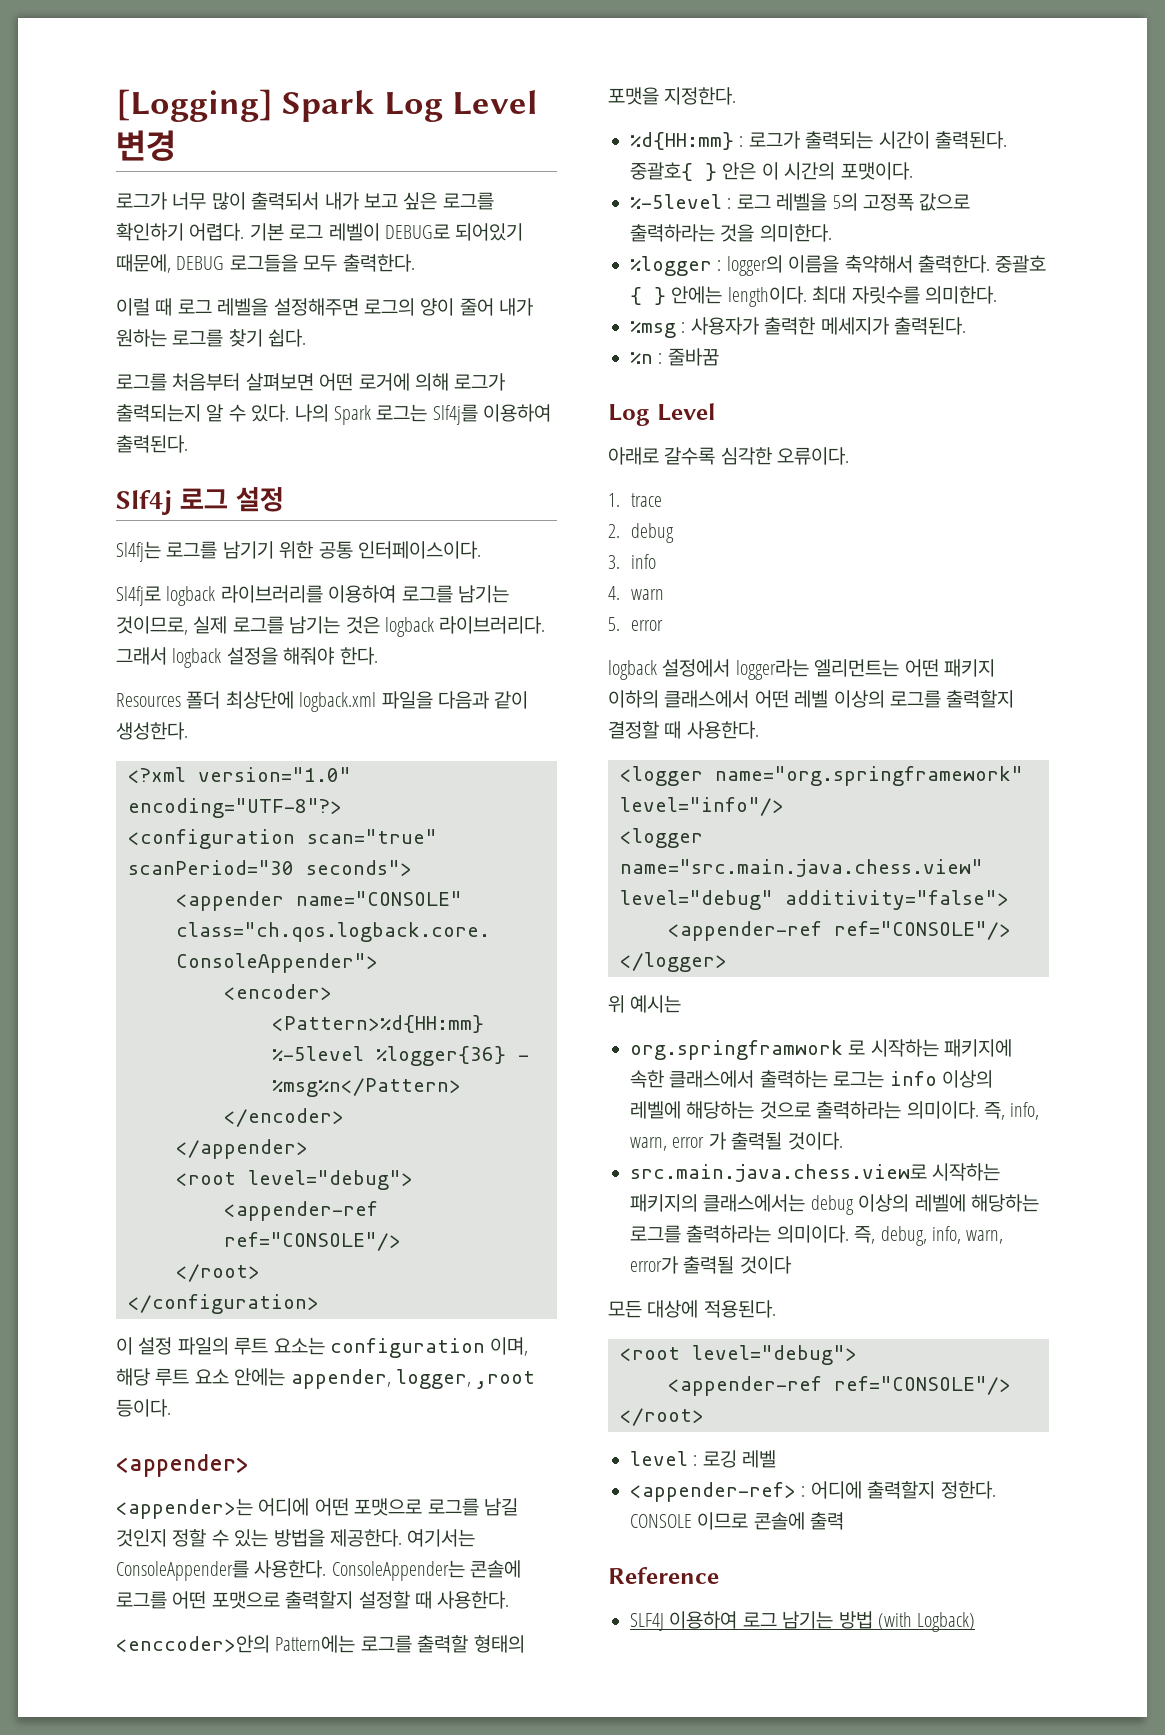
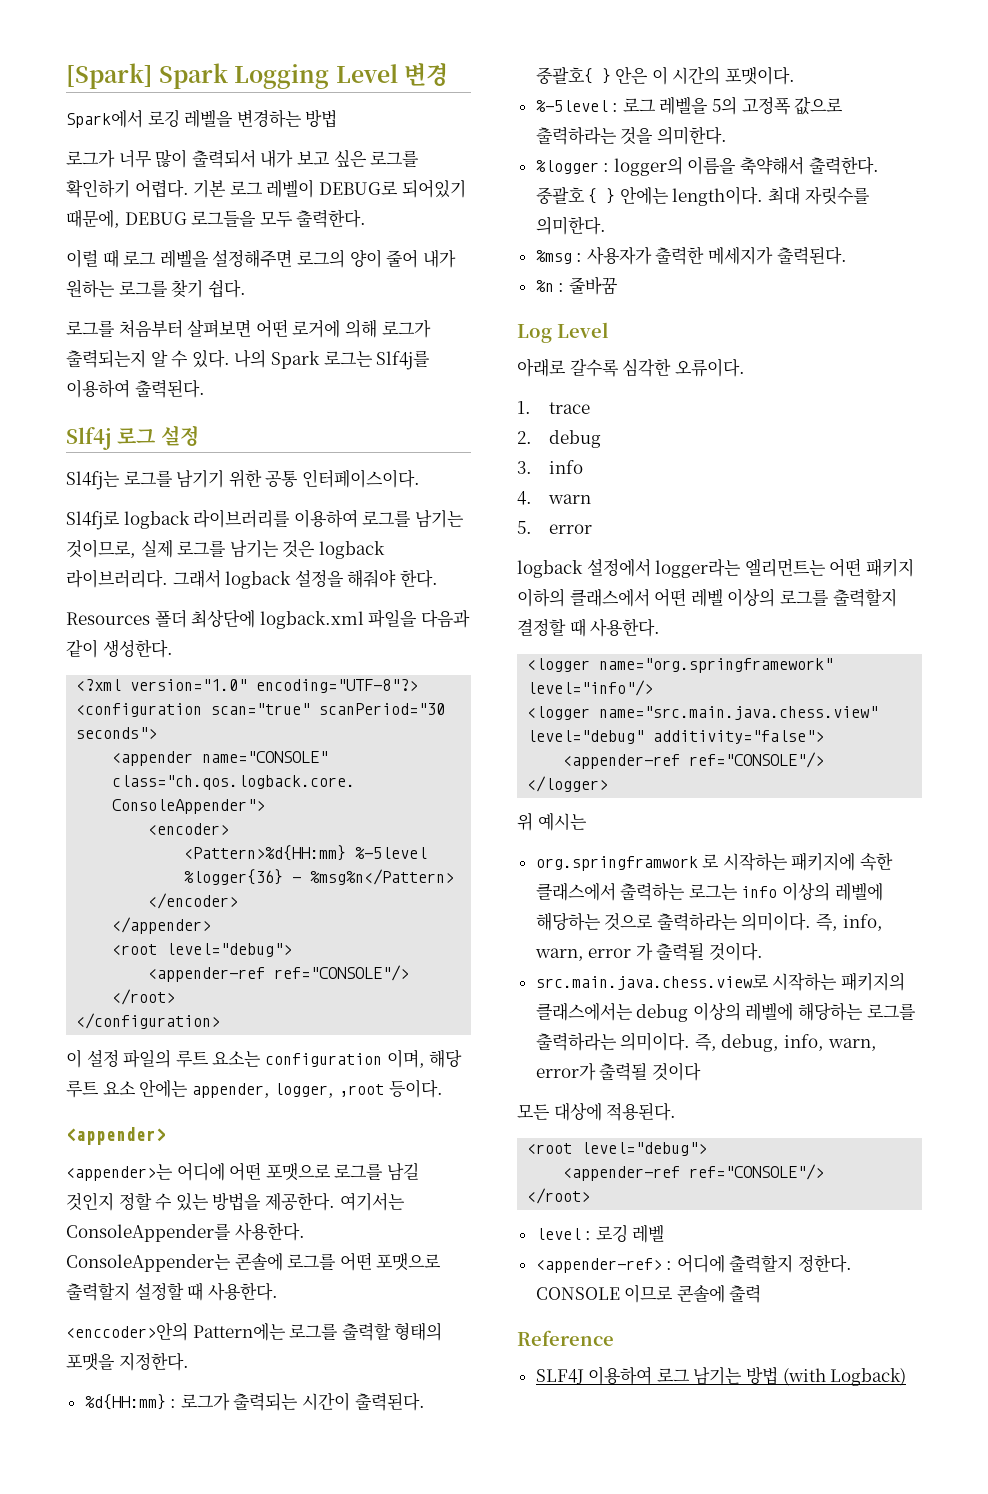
[116,89,443,122] [Logging] Spark Log -> [66,63,330,89] [Spark] Spark Logging
(176, 145) none -> [66,109,338,128] // Spark에서 로깅 레벨을 변경하는 방법

